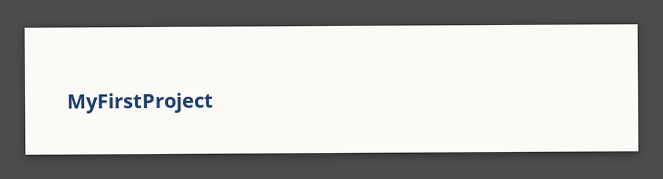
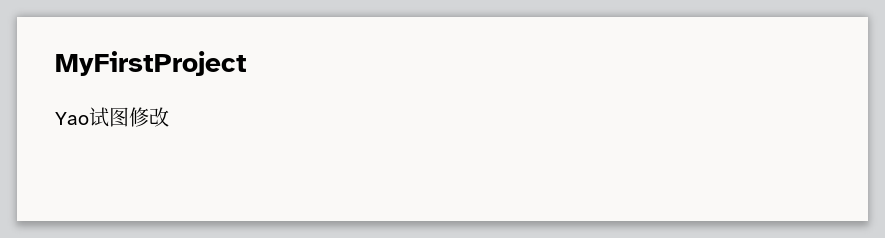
(214, 103) none -> [55,107,169,127] // Yao试图修改

